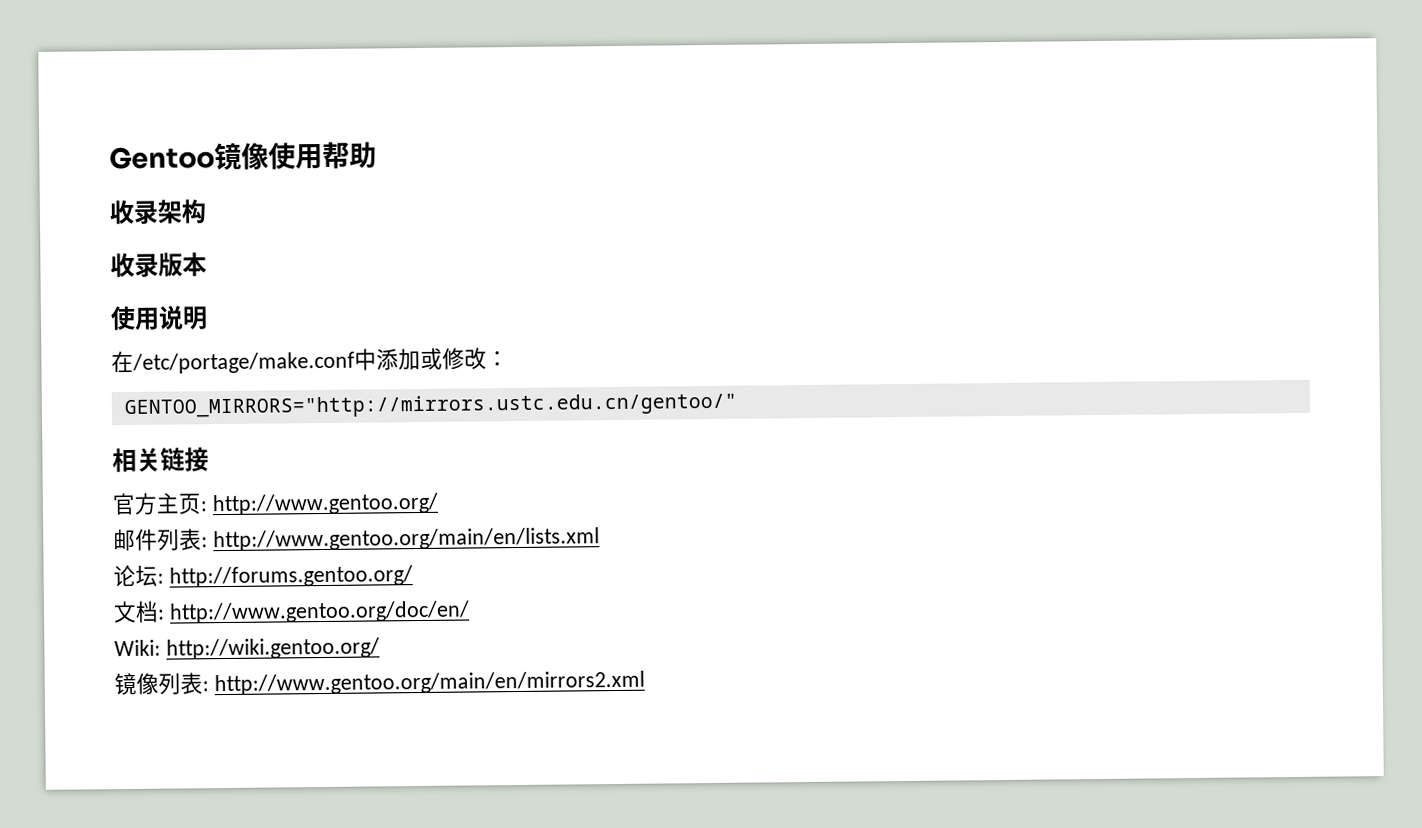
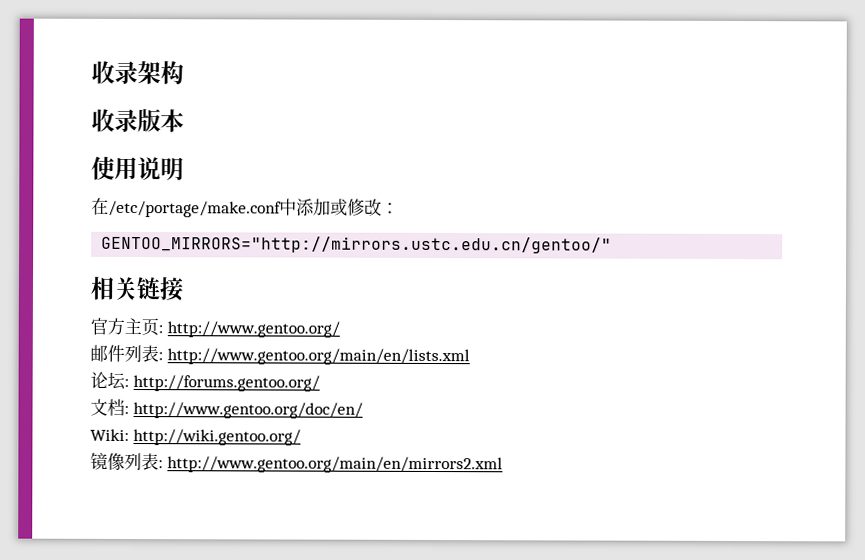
[109,141,377,171] Gentoo镜像使用帮助 // -> (91, 72) none

